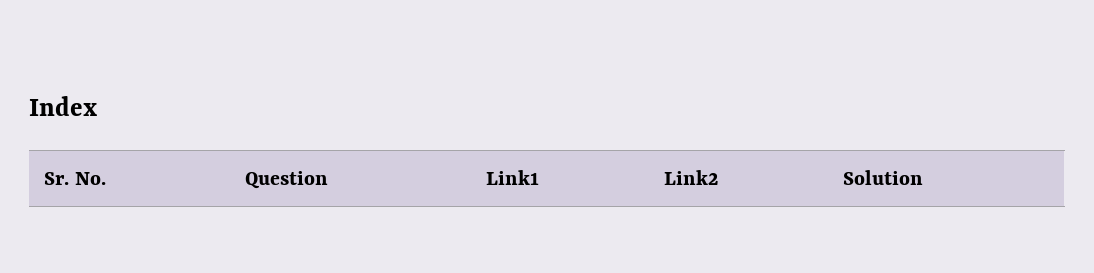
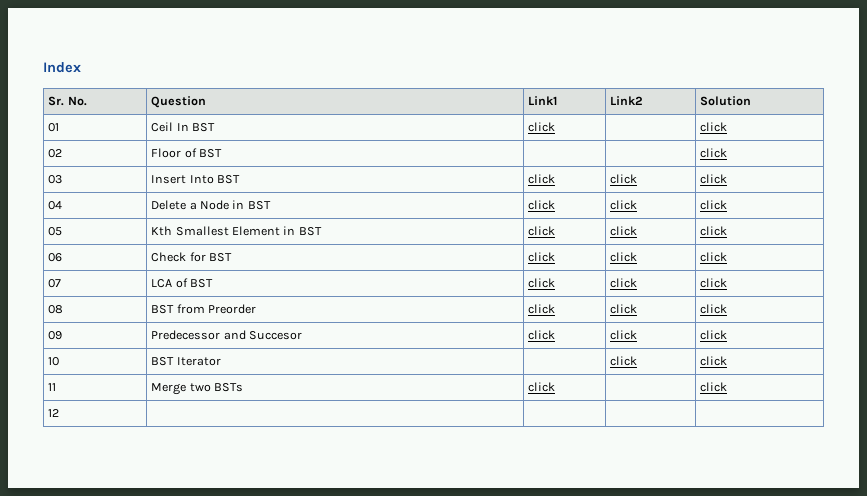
(923, 177) none -> [48,123,60,132] [151,122,215,132] [528,122,556,132] [700,122,728,132] [48,149,63,158] [151,148,222,158] [700,148,728,158] [48,175,63,184] [151,175,240,184] [528,174,556,184] [610,174,638,184] [700,174,728,184] [48,201,63,210] [151,200,271,210] [528,200,556,210] [610,200,638,210] [700,200,728,210] [48,227,63,236] [151,226,322,236] [528,226,556,236] [610,226,638,236] [700,226,728,236] [48,253,63,262] [151,252,232,262] [528,252,556,262] [610,252,638,262] [700,252,728,262] [48,279,62,288] [151,278,213,288] [528,278,556,288] [610,278,638,288] [700,278,728,288] [48,305,64,314] [151,304,256,314] [528,304,556,314] [610,304,638,314] [700,304,728,314] [48,331,63,340] [151,330,302,340] [528,330,556,340] [610,330,638,340] [700,330,728,340] [48,357,60,366] [151,357,221,366] [610,356,638,366] [700,356,728,366] [48,383,57,391] [151,383,243,395] [528,382,556,392] [700,382,728,392] [48,409,60,417] // 01 | Ceil In BST | click | | click // 02 | Floor of BST | | | click // 03 | Insert Into BST | click | click | click // 04 | Delete a Node in BST | click | click | click // 05 | Kth Smallest Element in BST | click | click | click // 06 | Check for BST | click | click | click // 07 | LCA of BST | click | click | click // 08 | BST from Preorder | click | click | click // 09 | Predecessor and Succesor | click | click | click // 10 | BST Iterator | | click | click // 11 | Merge two BSTs | click | | click // 12 | | | |

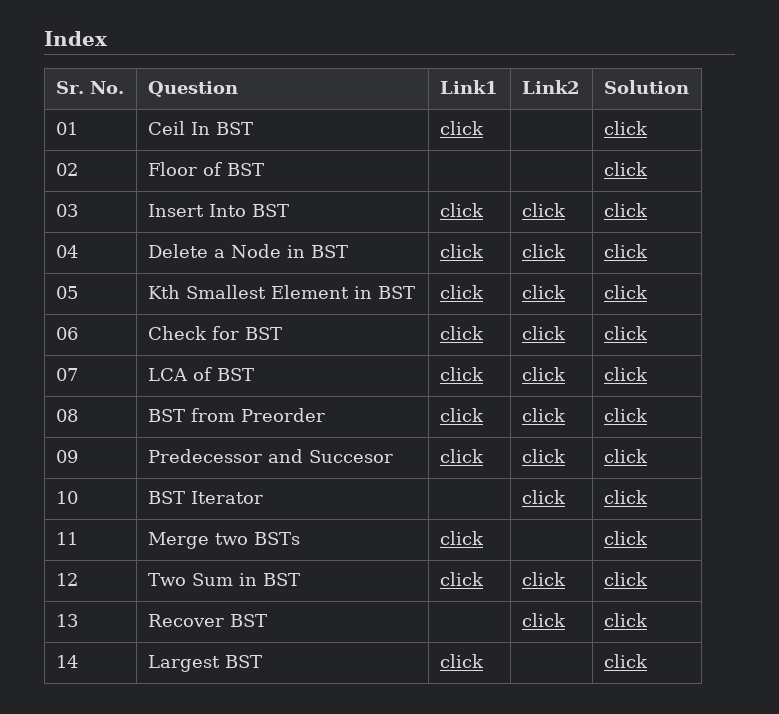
(60, 413) | | | -> [147,573,300,586] [439,572,484,586] [521,572,566,586] [603,572,648,586] [55,614,78,627] [147,614,267,627] [521,613,566,627] [603,613,648,627] [55,655,78,668] [147,655,262,672] [439,654,484,668] [603,654,648,668] Two Sum in BST | click | click | click // 13 | Recover BST | | click | click // 14 | Largest BST | click | | click

